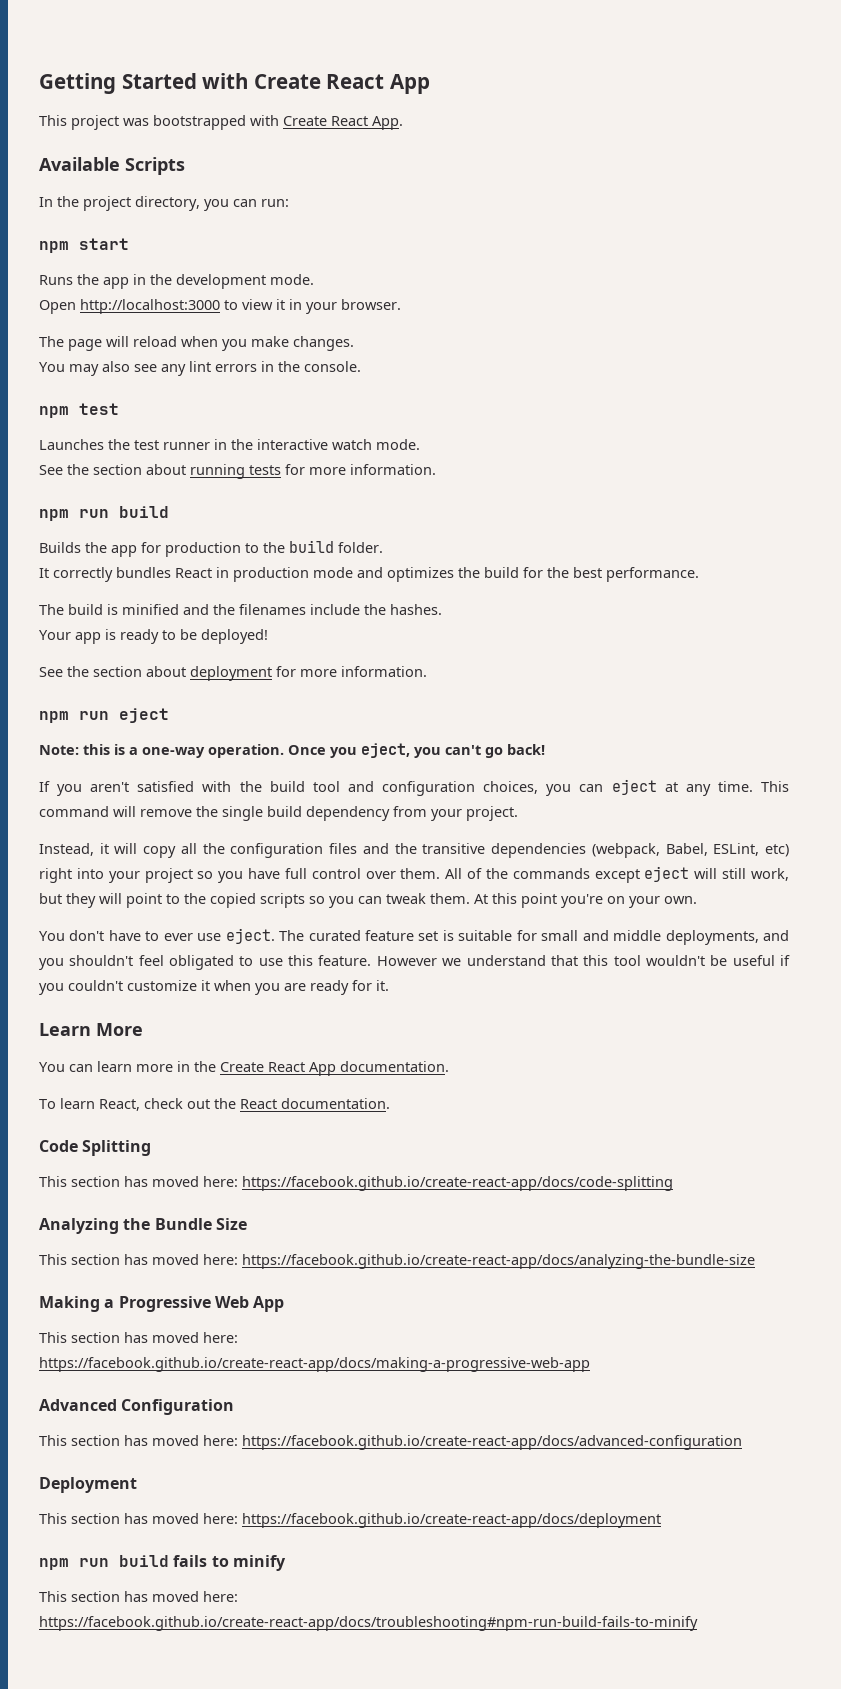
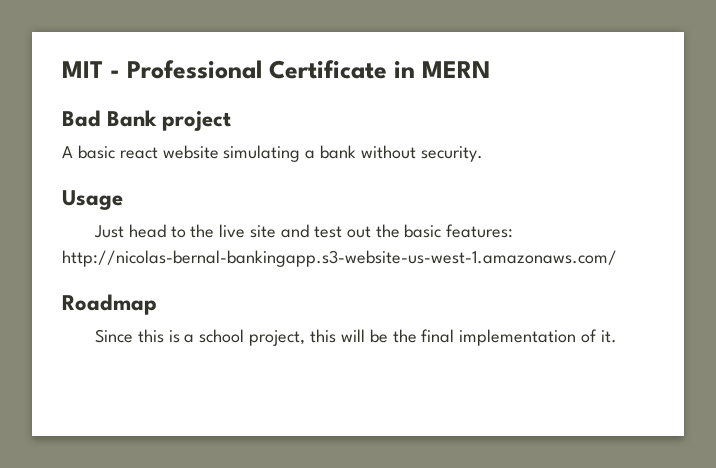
[39,73,430,94] [39,115,403,130] [39,157,185,175] [39,196,289,211] [39,238,129,253] [39,274,314,289] [39,299,401,314] [39,336,354,351] [39,361,361,376] [39,403,119,418] [39,439,420,450] [39,464,436,479] [39,506,169,521] [39,540,383,557] [39,567,699,582] [39,604,442,615] [39,629,268,644] [39,666,427,681] [39,708,169,723] [39,743,545,758] [39,779,790,796] [39,806,518,821] [39,843,790,858] [39,866,790,883] [39,893,697,908] [39,928,790,945] [39,955,791,970] [39,980,389,995] [39,1023,143,1036] [39,1061,449,1076] [39,1098,390,1111] [39,1140,152,1156] [39,1176,673,1191] [39,1218,247,1234] [39,1254,755,1269] [39,1296,285,1312] [39,1332,238,1343] [39,1357,590,1372] [39,1399,235,1415] [39,1435,742,1450] [39,1477,137,1493] [39,1513,661,1528] [39,1555,286,1571] [39,1591,238,1602] [39,1616,698,1631] Getting Started with Create React App // This project was bootstrapped with Create React App. // Available Scripts // In the project directory, you can run: // npm start // Runs the app in the development mode. // Open http://localhost:3000 to view it in your browser. // The page will reload when you make changes. // You may also see any lint errors in the console. // npm test // Launches the test runner in the interactive watch mode. // See the section about running tests for more information. // npm run build // Builds the app for production to the build folder. // It correctly bundles React in production mode and optimizes the build for the best performance. // The build is minified and the filenames include the hashes. // Your app is ready to be deployed! // See the section about deployment for more information. // npm run eject // Note: this is a one-way operation. Once you eject, you can't go back! // If you aren't satisfied with the build tool and configuration choices, you can eject at any time. This command will remove the single build dependency from your project. // Instead, it will copy all the configuration files and the transitive dependencies (webpack, Babel, ESLint, etc) right into your project so you have full control over them. All of the commands except eject will still work, but they will point to the copied scripts so you can tweak them. At this point you're on your own. // You don't have to ever use eject. The curated feature set is suitable for small and middle deployments, and you shouldn't feel obligated to use this feature. However we understand that this tool wouldn't be useful if you couldn't customize it when you are ready for it. // Learn More // You can learn more in the Create React App documentation. // To learn React, check out the React documentation. // Code Splitting // This section has moved here: https://facebook.github.io/create-react-app/docs/code-splitting // Analyzing the Bundle Size // This section has moved here: https://facebook.github.io/create-react-app/docs/analyzing-the-bundle-size // Making a Progressive Web App // This section has moved here: https://facebook.github.io/create-react-app/docs/making-a-progressive-web-app // Advanced Configuration // This section has moved here: https://facebook.github.io/create-react-app/docs/advanced-configuration // Deployment // This section has moved here: https://facebook.github.io/create-react-app/docs/deployment // npm run build fails to minify // This section has moved here: https://facebook.github.io/create-react-app/docs/troubleshooting#npm-run-build-fails-to-minify -> [62,60,490,79] [62,110,232,131] [62,145,483,162] [62,190,123,210] [93,224,514,238] [62,250,617,267] [62,294,157,315] [94,329,618,346] MIT - Professional Certificate in MERN // Bad Bank project // A basic react website simulating a bank without security. // Usage // Just head to the live site and test out the basic features: http://nicolas-bernal-bankingapp.s3-website-us-west-1.amazonaws.com/ // Roadmap // Since this is a school project, this will be the final implementation of it.

